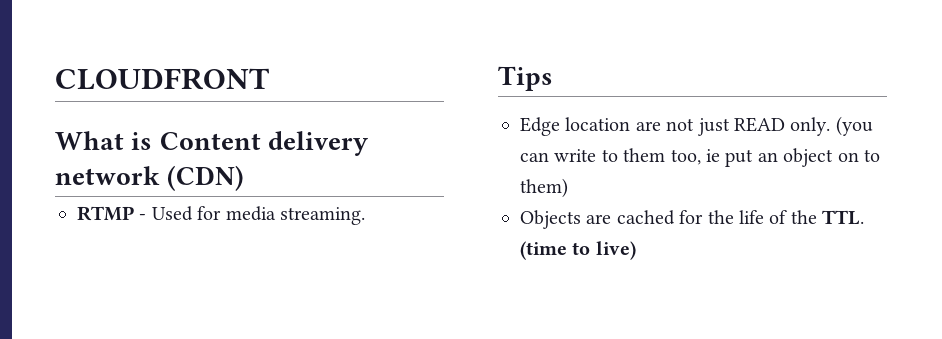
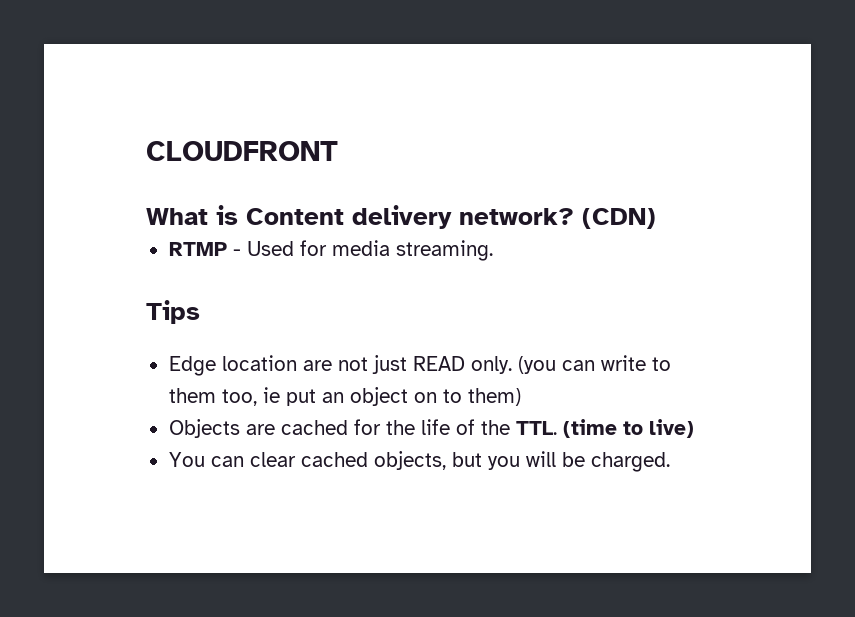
[55,166,160,185] network -> [459,208,574,225] network?
(636, 250) none -> [168,451,670,472] // You can clear cached objects, but you will be charged.

